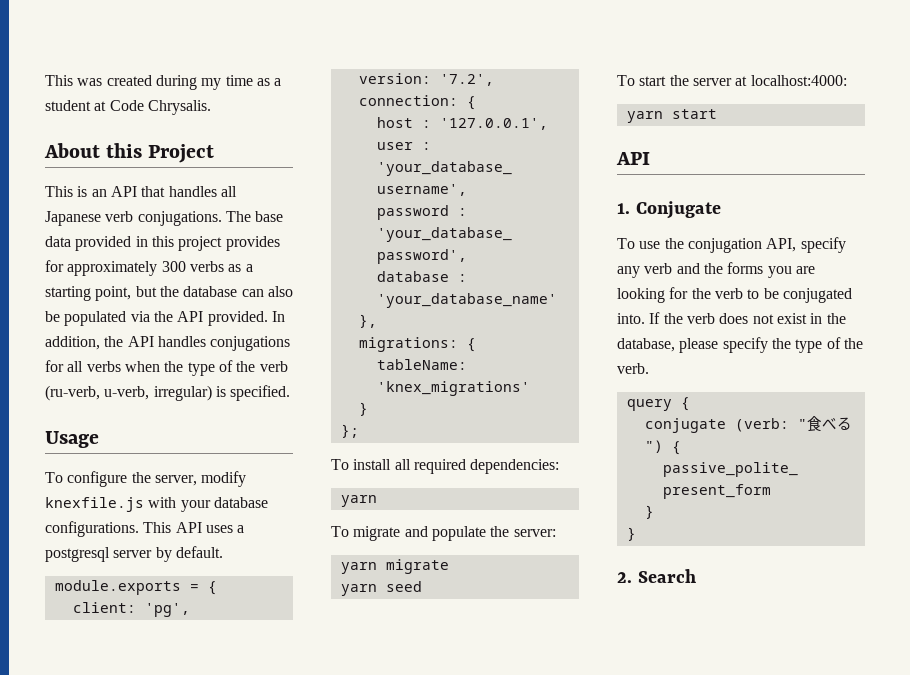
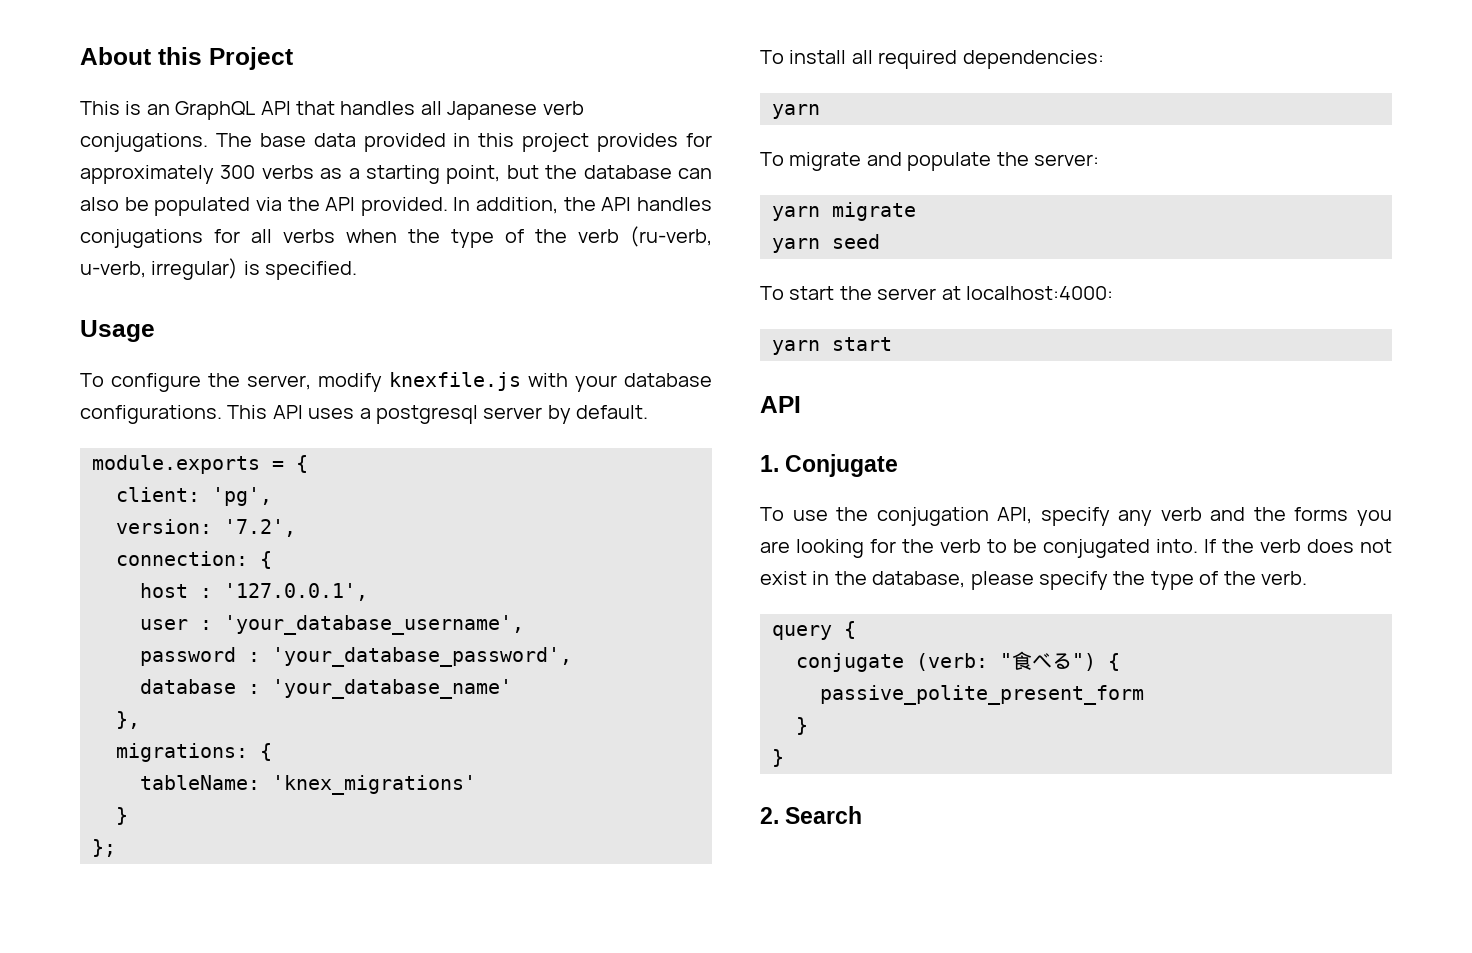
[45,75,282,90] [45,100,211,115] This was created during my time as a student at Code Chrysalis. // -> (80, 56) none
(107, 193) none -> [175,101,256,120] GraphQL

